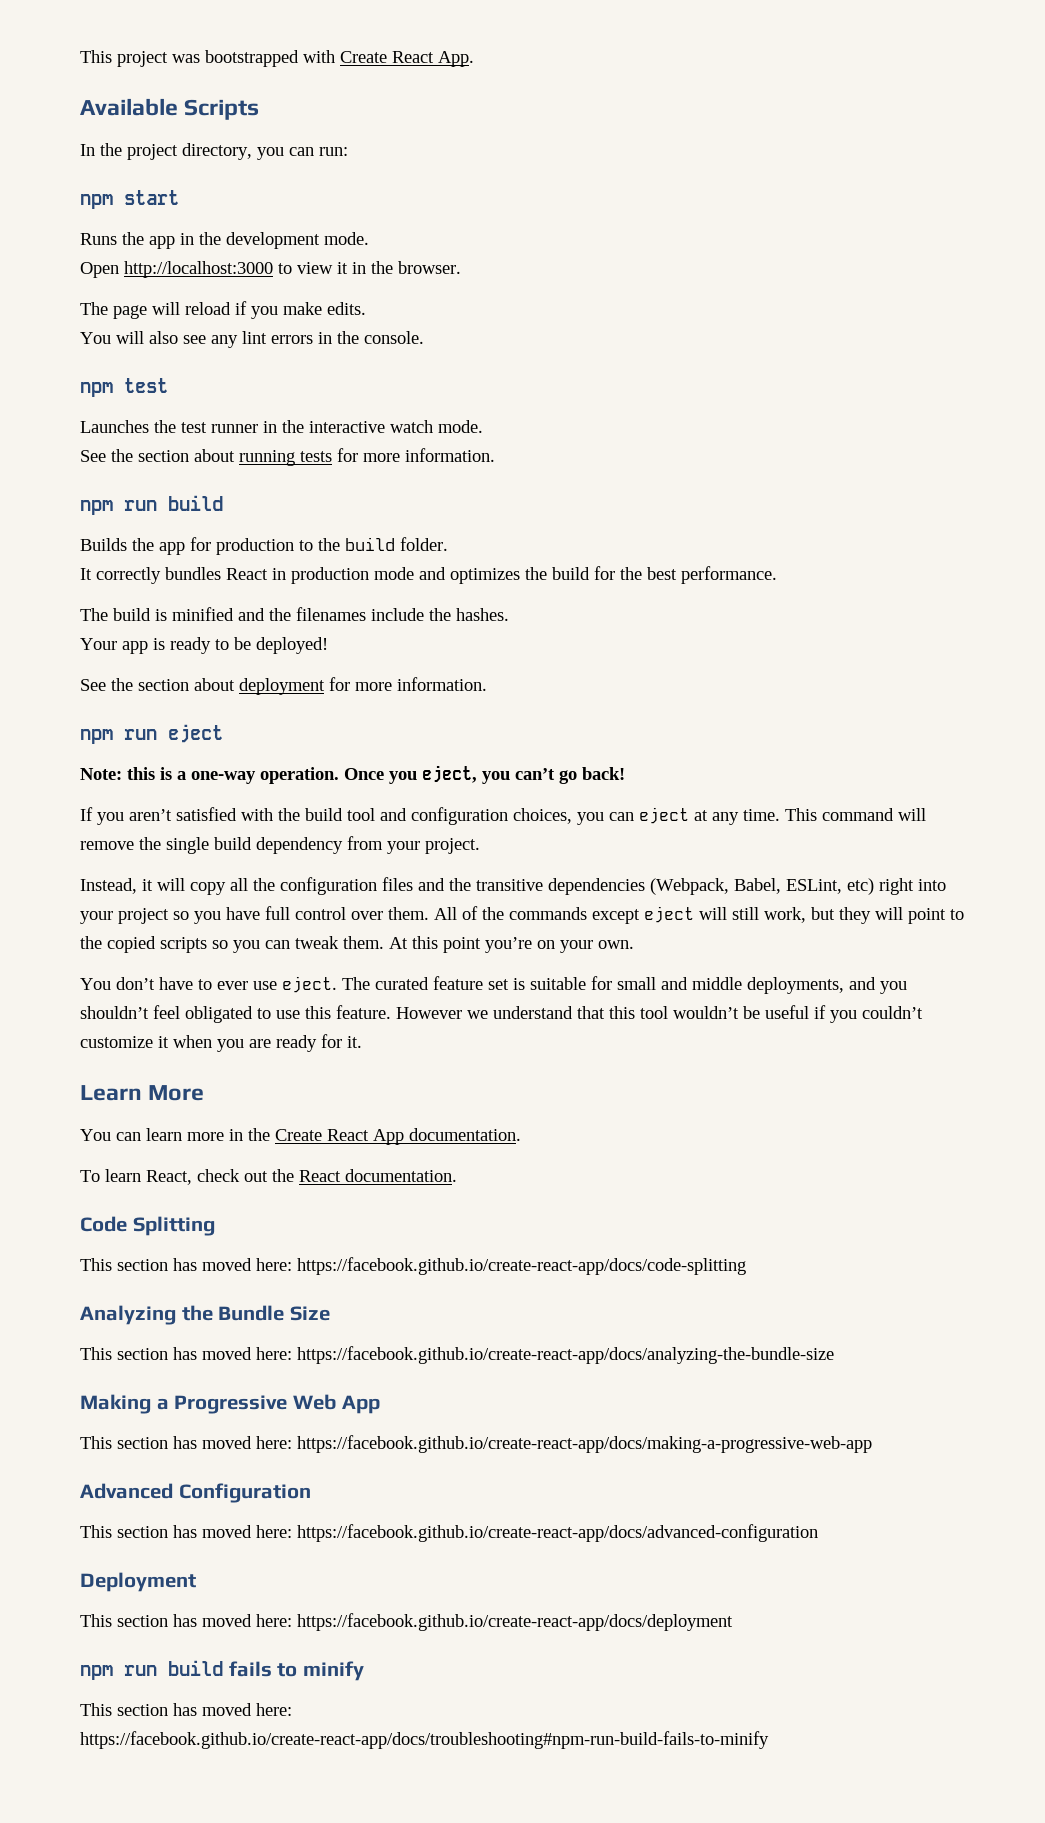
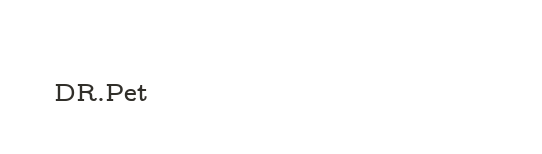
[80,50,474,67] [80,98,260,120] [80,143,348,160] [80,190,179,209] [80,232,369,249] [80,261,461,278] [80,301,366,319] [80,331,424,348] [80,378,168,397] [80,420,483,433] [80,448,495,466] [80,495,223,515] [80,537,448,555] [80,566,777,584] [80,607,509,621] [80,637,328,654] [80,677,487,695] [80,724,223,744] [80,765,625,784] [80,807,926,825] [80,836,480,854] [80,877,946,895] [80,906,964,924] [80,936,634,953] [80,976,907,994] [80,1005,923,1023] [80,1034,362,1052] [80,1085,205,1101] [80,1128,521,1145] [80,1169,457,1185] [80,1216,215,1236] [80,1257,746,1275] [80,1305,330,1325] [80,1346,834,1364] [80,1394,381,1414] [80,1435,872,1453] [80,1483,311,1503] [80,1524,818,1542] [80,1572,196,1592] [80,1613,733,1631] [80,1660,364,1681] [80,1703,292,1716] [80,1731,769,1749] This project was bootstrapped with Create React App. // Available Scripts // In the project directory, you can run: // npm start // Runs the app in the development mode. // Open http://localhost:3000 to view it in the browser. // The page will reload if you make edits. // You will also see any lint errors in the console. // npm test // Launches the test runner in the interactive watch mode. // See the section about running tests for more information. // npm run build // Builds the app for production to the build folder. // It correctly bundles React in production mode and optimizes the build for the best performance. // The build is minified and the filenames include the hashes. // Your app is ready to be deployed! // See the section about deployment for more information. // npm run eject // Note: this is a one-way operation. Once you eject, you can’t go back! // If you aren’t satisfied with the build tool and configuration choices, you can eject at any time. This command will remove the single build dependency from your project. // Instead, it will copy all the configuration files and the transitive dependencies (Webpack, Babel, ESLint, etc) right into your project so you have full control over them. All of the commands except eject will still work, but they will point to the copied scripts so you can tweak them. At this point you’re on your own. // You don’t have to ever use eject. The curated feature set is suitable for small and middle deployments, and you shouldn’t feel obligated to use this feature. However we understand that this tool wouldn’t be useful if you couldn’t customize it when you are ready for it. // Learn More // You can learn more in the Create React App documentation. // To learn React, check out the React documentation. // Code Splitting // This section has moved here: https://facebook.github.io/create-react-app/docs/code-splitting // Analyzing the Bundle Size // This section has moved here: https://facebook.github.io/create-react-app/docs/analyzing-the-bundle-size // Making a Progressive Web App // This section has moved here: https://facebook.github.io/create-react-app/docs/making-a-progressive-web-app // Advanced Configuration // This section has moved here: https://facebook.github.io/create-react-app/docs/advanced-configuration // Deployment // This section has moved here: https://facebook.github.io/create-react-app/docs/deployment // npm run build fails to minify // This section has moved here: https://facebook.github.io/create-react-app/docs/troubleshooting#npm-run-build-fails-to-minify -> [54,84,148,101] DR.Pet

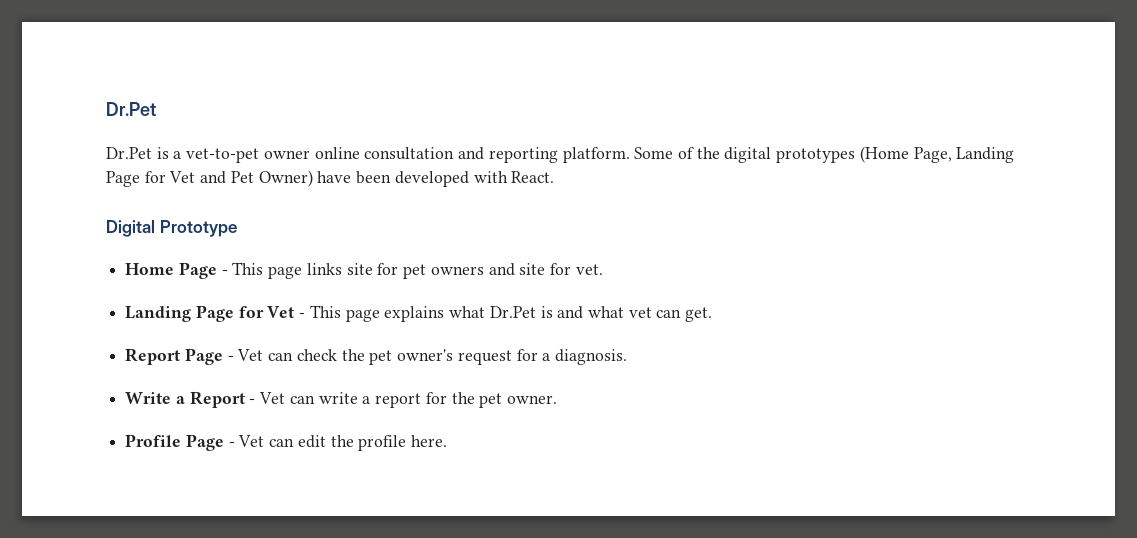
[54,84,148,101] DR.Pet -> [106,102,156,116] [106,146,1015,163] [106,170,555,187] [106,220,237,237] [125,262,603,279] [125,305,713,322] [125,348,627,365] [125,391,557,408] [125,434,448,451] Dr.Pet // Dr.Pet is a vet-to-pet owner online consultation and reporting platform. Some of the digital prototypes (Home Page, Landing Page for Vet and Pet Owner) have been developed with React. // Digital Prototype // Home Page - This page links site for pet owners and site for vet. // Landing Page for Vet - This page explains what Dr.Pet is and what vet can get. // Report Page - Vet can check the pet owner's request for a diagnosis. // Write a Report - Vet can write a report for the pet owner. // Profile Page - Vet can edit the profile here.

